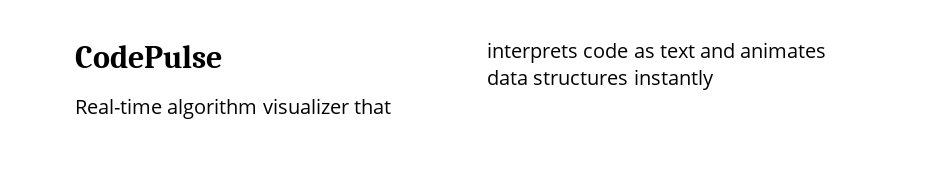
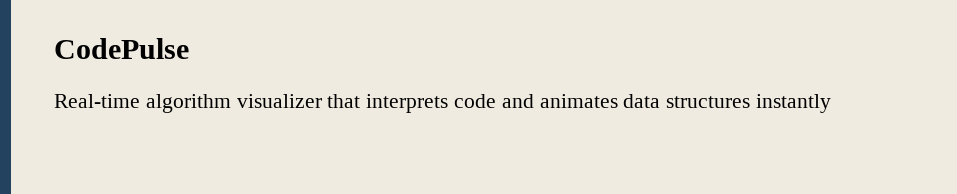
[633,45,695,58] as text -> (497, 101) none

